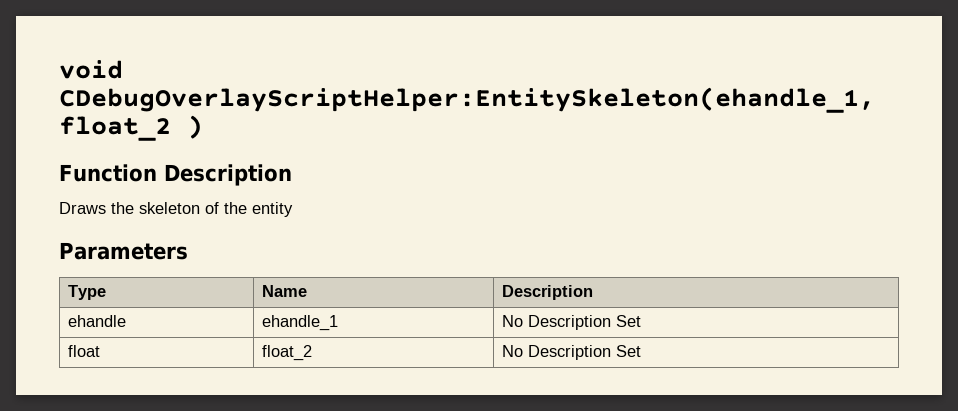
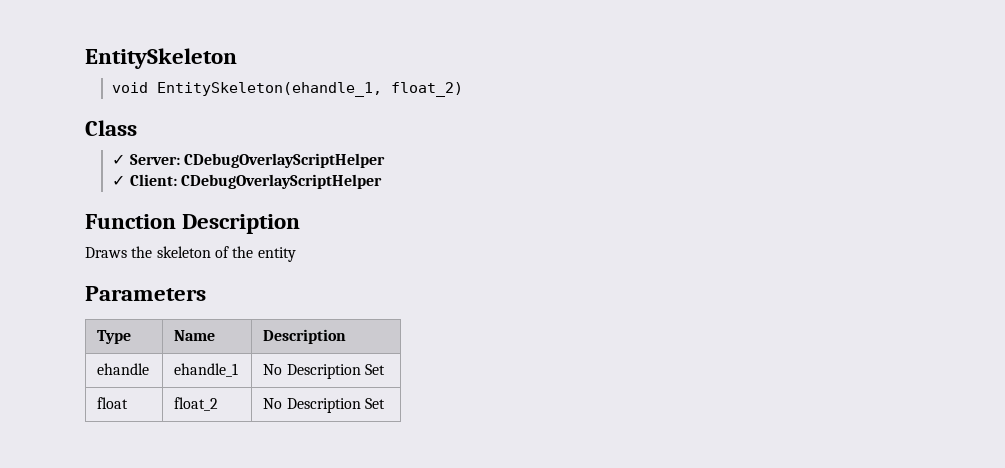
[59,60,123,79] [59,87,875,113] [59,115,203,141] void CDebugOverlayScriptHelper:EntitySkeleton(ehandle_1, float_2 ) -> [85,48,237,69] [112,82,464,97] [85,120,137,136] [112,153,385,168] [112,174,382,189] EntitySkeleton // void EntitySkeleton(ehandle_1, float_2) // Class // ✓ Server: CDebugOverlayScriptHelper // ✓ Client: CDebugOverlayScriptHelper

